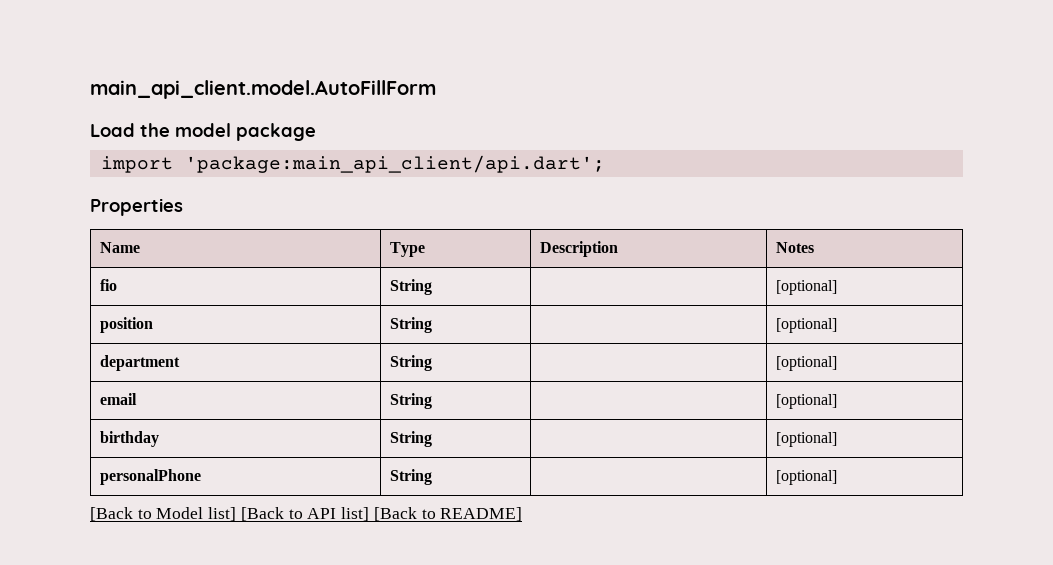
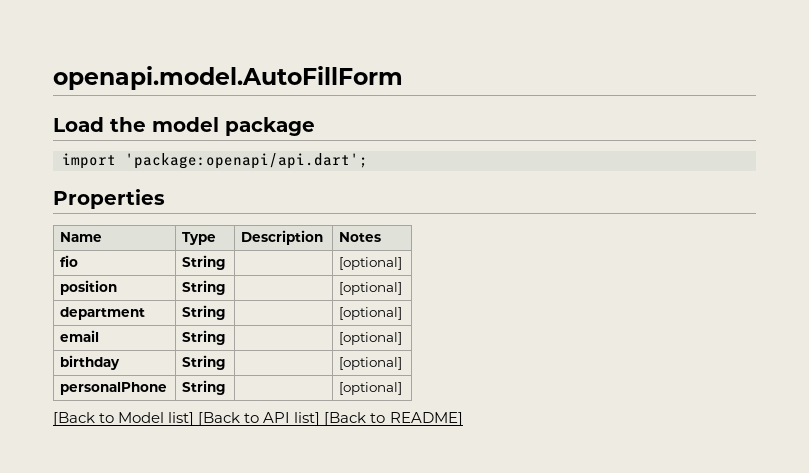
[90,80,436,99] main_api_client.model.AutoFillForm -> [53,66,403,90] openapi.model.AutoFillForm
[184,155,605,173] 'package:main_api_client/api.dart'; -> [125,153,368,169] 'package:openapi/api.dart';

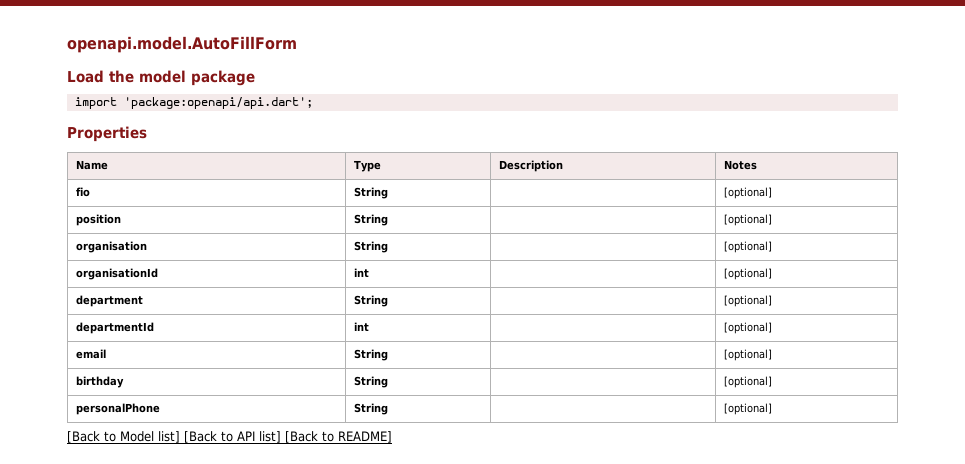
(403, 288) none -> [76,241,148,253] [354,241,389,253] [724,241,773,253] [76,268,159,280] [354,268,370,277] [724,268,773,280] // organisation | String | | [optional] // organisationId | int | | [optional]
(403, 313) none -> [76,322,155,334] [354,322,370,331] [724,322,773,334] // departmentId | int | | [optional]

